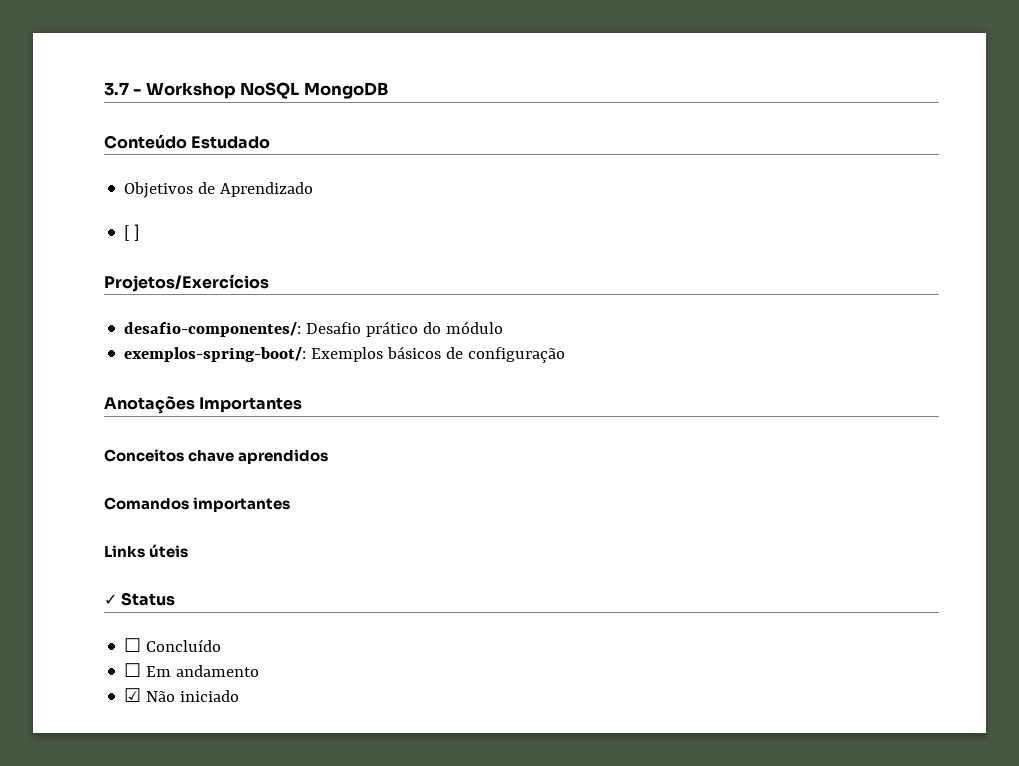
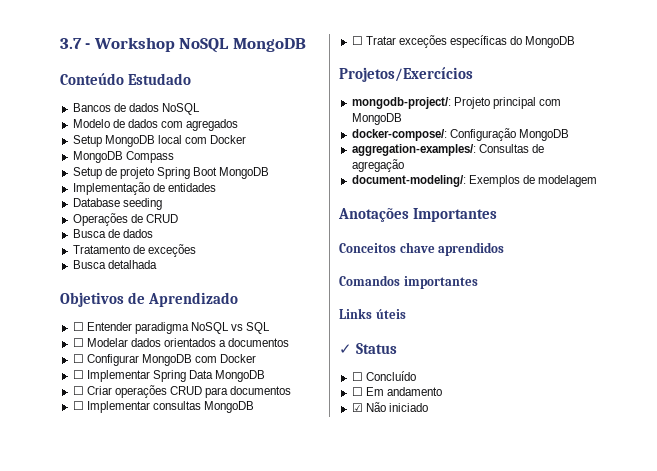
[124,182,314,198] [124,224,140,241] [104,274,269,292] [124,321,504,337] [124,346,566,363] Objetivos de Aprendizado // [ ] // Projetos/Exercícios // desafio-componentes/: Desafio prático do módulo // exemplos-spring-boot/: Exemplos básicos de configuração -> [72,103,200,115] [72,119,239,131] [72,135,247,147] [72,151,174,163] [72,167,270,179] [72,182,216,195] [72,198,162,210] [72,213,178,226] [72,229,153,238] [72,244,196,257] [72,260,157,269] [60,292,238,307] [72,322,271,334] [72,338,290,347] [72,354,257,366] [72,370,266,382] [72,385,292,398] [72,401,254,413] [351,35,576,48] [339,67,473,82] [351,97,561,109] [351,113,402,125] [351,128,569,141] [351,144,544,156] [351,159,404,172] [351,175,597,187] Bancos de dados NoSQL // Modelo de dados com agregados // Setup MongoDB local com Docker // MongoDB Compass // Setup de projeto Spring Boot MongoDB // Implementação de entidades // Database seeding // Operações de CRUD // Busca de dados // Tratamento de exceções // Busca detalhada // Objetivos de Aprendizado // ☐ Entender paradigma NoSQL vs SQL // ☐ Modelar dados orientados a documentos // ☐ Configurar MongoDB com Docker // ☐ Implementar Spring Data MongoDB // ☐ Criar operações CRUD para documentos // ☐ Implementar consultas MongoDB // ☐ Tratar exceções específicas do MongoDB // Projetos/Exercícios // mongodb-project/: Projeto principal com MongoDB // docker-compose/: Configuração MongoDB // aggregation-examples/: Consultas de agregação // document-modeling/: Exemplos de modelagem

